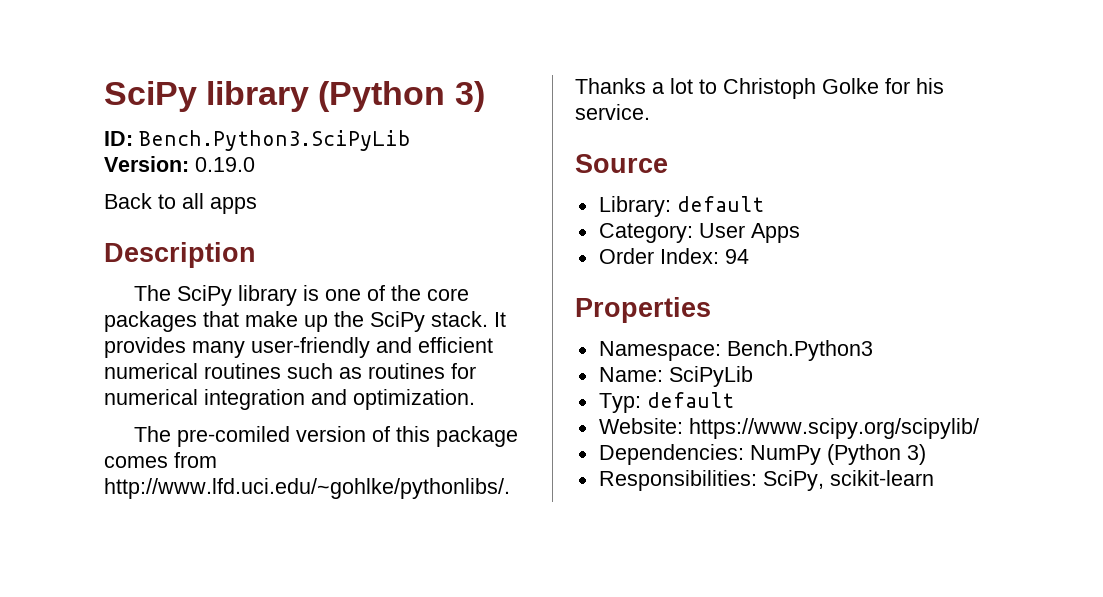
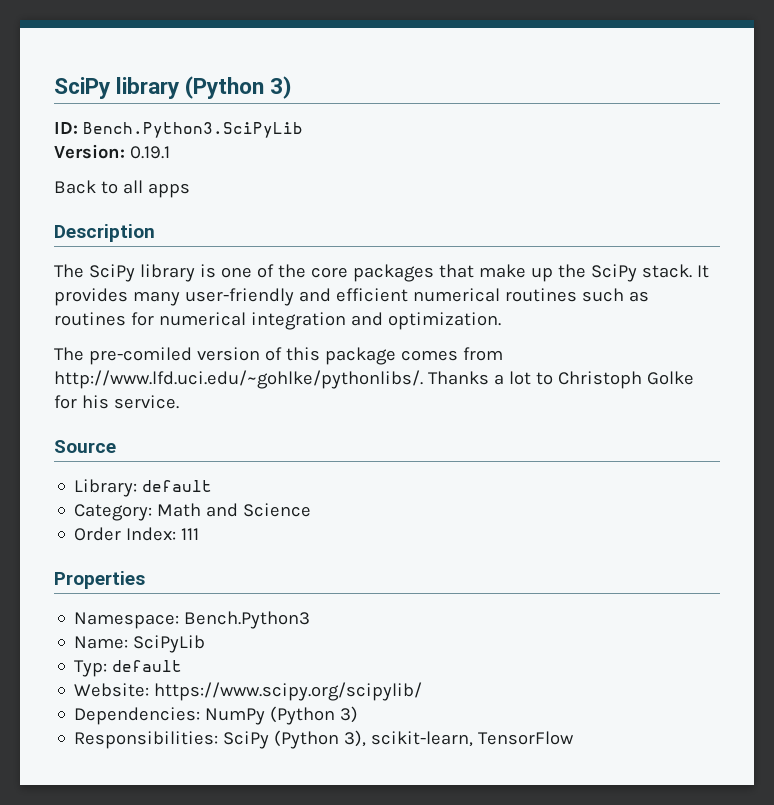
[195,157,255,172] 0.19.0 -> [129,146,170,159] 0.19.1
[698,223,800,243] User Apps -> [157,503,312,517] Math and Science
[724,249,749,264] 94 -> [181,528,200,540] 111
[762,470,934,491] SciPy, scikit-learn -> [223,730,575,749] SciPy (Python 3), scikit-learn, TensorFlow

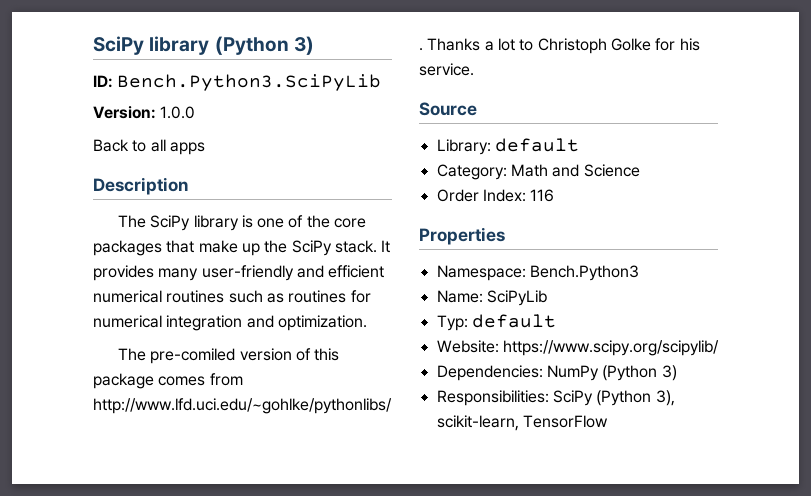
[129,146,170,159] 0.19.1 -> [160,106,196,119] 1.0.0
[181,528,200,540] 111 -> [530,189,555,202] 116

